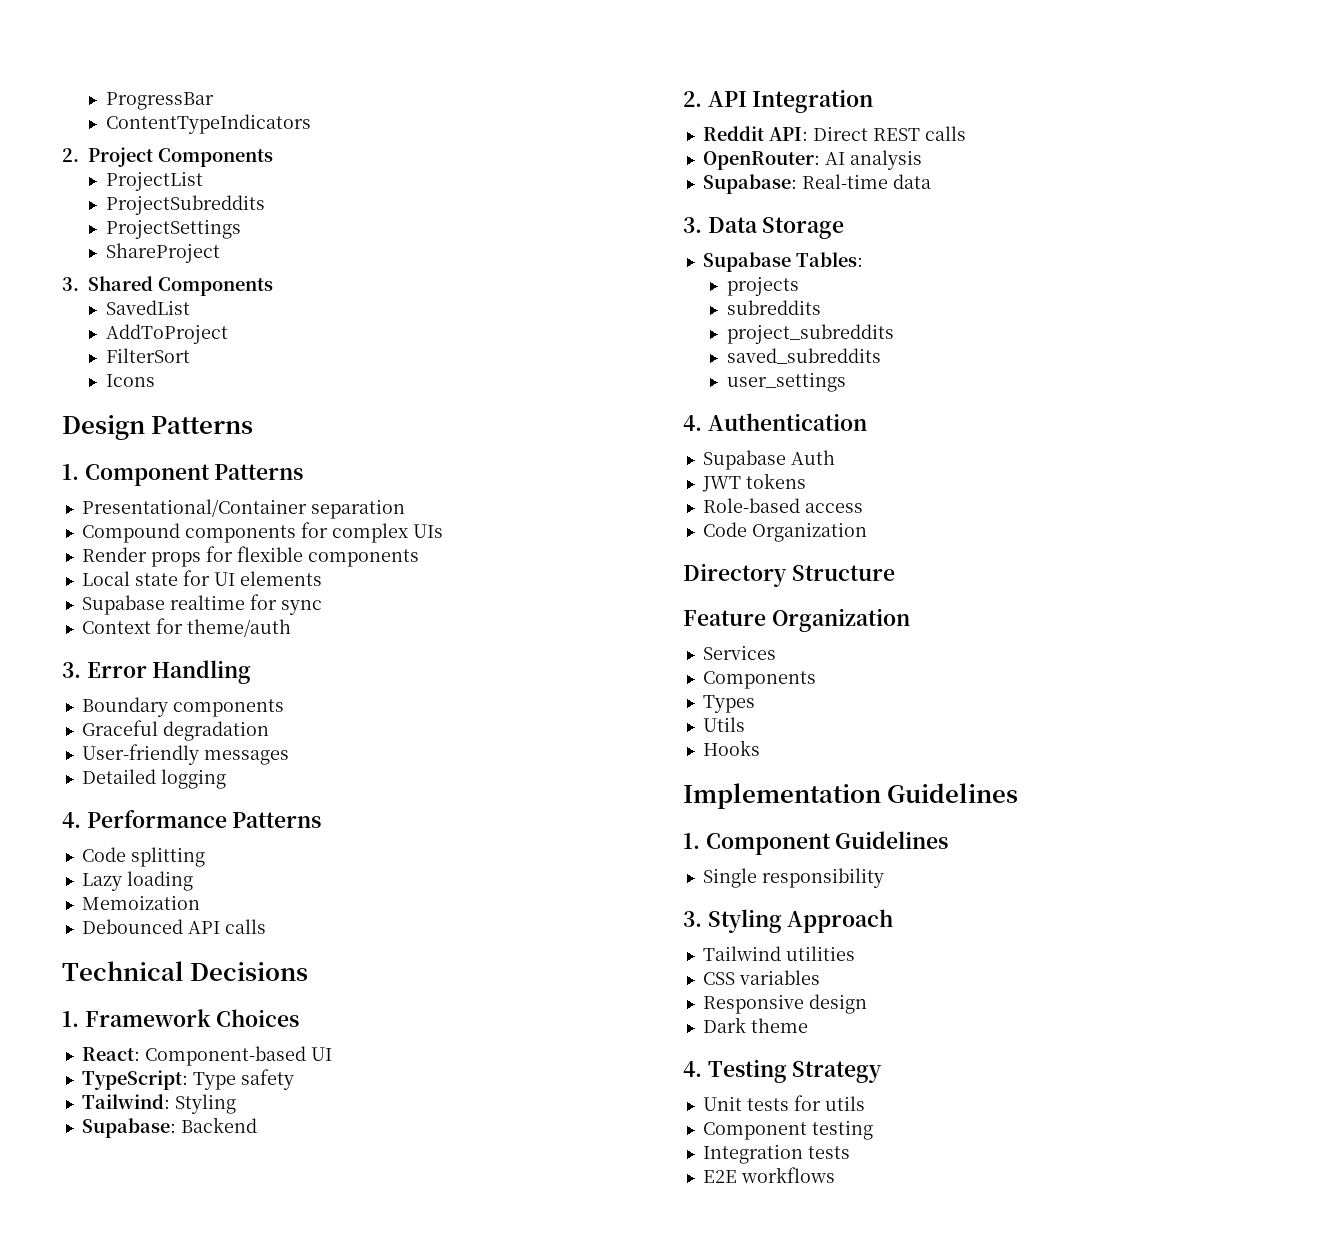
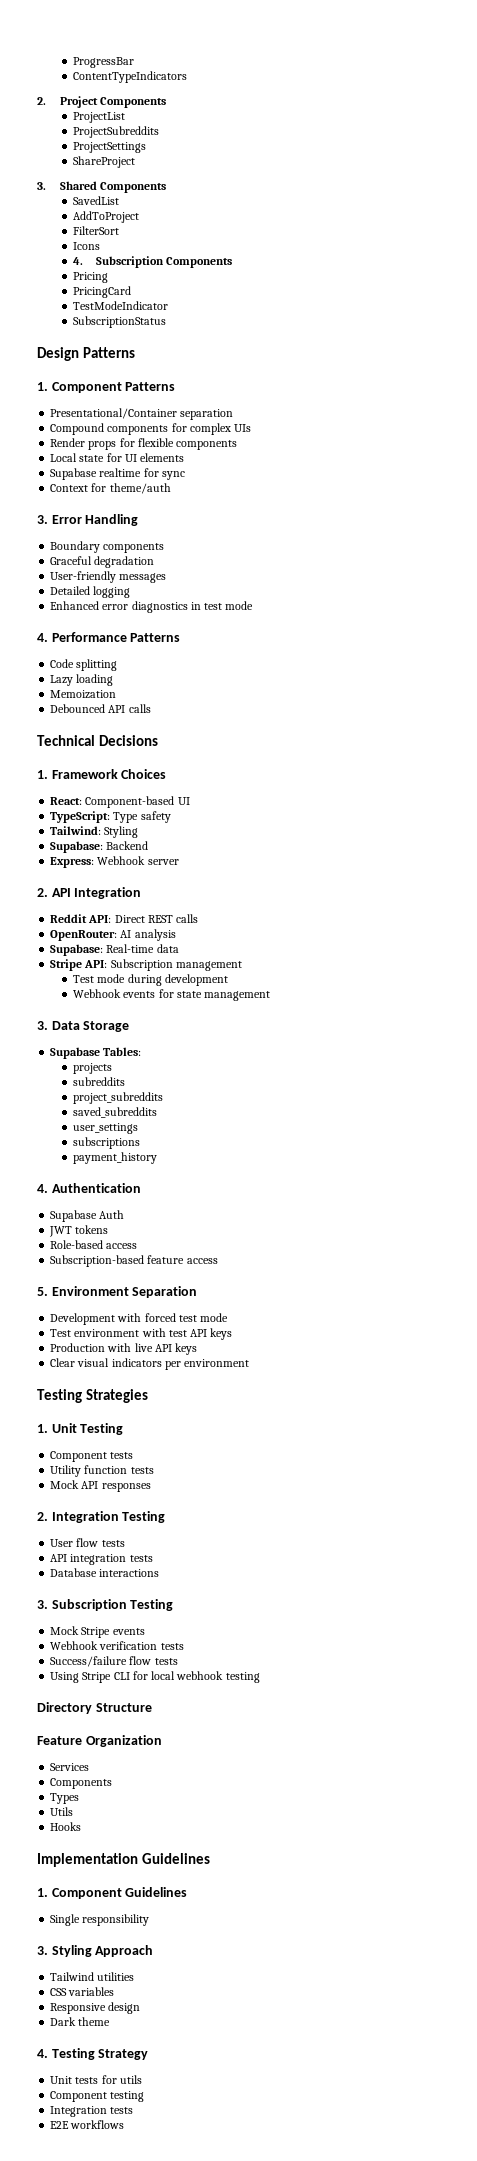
(155, 380) none -> [73,256,233,268] [73,272,109,283] [73,286,132,298] [73,301,169,310] [73,316,167,328] // 4. Subscription Components // Pricing // PricingCard // TestModeIndicator // SubscriptionStatus
(226, 779) none -> [50,601,254,613] // Enhanced error diagnostics in test mode
(257, 1125) none -> [50,856,179,868] // Express: Webhook server
(931, 181) none -> [50,959,242,971] [73,974,228,986] [73,989,271,1001] // Stripe API: Subscription management // Test mode during development // Webhook events for state management
(846, 382) none -> [73,1137,141,1149] [73,1152,158,1164] // subscriptions // payment_history
[702,522,867,542] Code Organization -> [50,1255,218,1267] [37,1286,198,1298] [50,1313,229,1325] [50,1328,233,1340] [50,1343,198,1355] [50,1358,250,1370] [37,1389,148,1403] [37,1423,124,1435] [50,1451,134,1462] [50,1465,154,1477] [50,1480,151,1492] [37,1511,166,1523] [50,1538,125,1547] [50,1554,153,1565] [50,1568,160,1577] [37,1599,174,1611] [50,1626,145,1638] [50,1641,184,1650] [50,1656,178,1667] [50,1671,260,1683] Subscription-based feature access // 5. Environment Separation // Development with forced test mode // Test environment with test API keys // Production with live API keys // Clear visual indicators per environment // Testing Strategies // 1. Unit Testing // Component tests // Utility function tests // Mock API responses // 2. Integration Testing // User flow tests // API integration tests // Database interactions // 3. Subscription Testing // Mock Stripe events // Webhook verification tests // Success/failure flow tests // Using Stripe CLI for local webhook testing

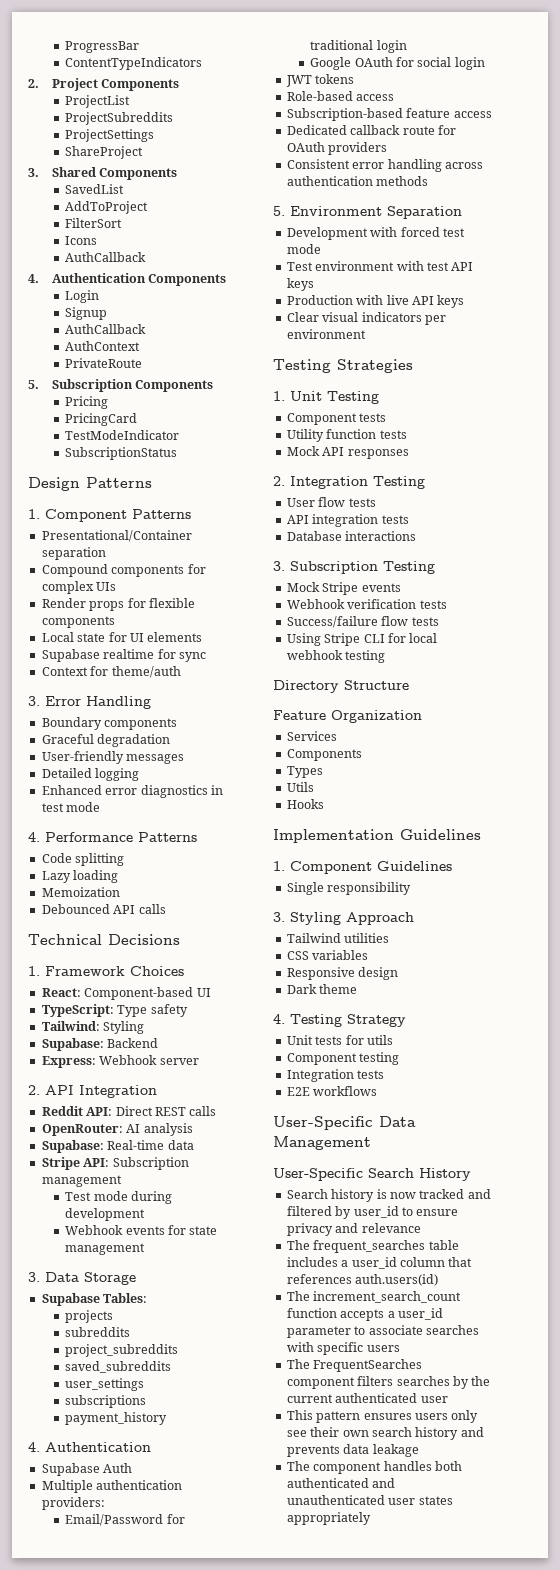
[73,257,84,265] 4. -> [65,252,147,262] [28,273,226,286] [65,290,100,303] [65,307,108,320] [65,324,147,334] [65,341,141,351] [65,358,143,368] [28,380,39,389] AuthCallback // 4. Authentication Components // Login // Signup // AuthCallback // AuthContext // PrivateRoute // 5.
(125, 1214) none -> [41,1480,183,1493] [41,1497,105,1510] [65,1514,185,1526] [310,40,407,53] [310,57,485,70] // Multiple authentication providers: // Email/Password for traditional login // Google OAuth for social login
(218, 1261) none -> [286,125,456,135] [286,142,388,155] [286,159,483,172] [286,176,429,186] // Dedicated callback route for OAuth providers // Consistent error handling across authentication methods
(125, 2124) none -> [273,1116,416,1130] [273,1136,371,1150] [273,1168,471,1181] [286,1189,491,1202] [286,1206,459,1219] [286,1223,421,1236] [286,1240,459,1253] [286,1257,473,1269] [286,1274,439,1286] [286,1291,462,1303] [286,1308,443,1321] [286,1325,479,1338] [286,1342,400,1355] [286,1359,423,1372] [286,1376,491,1389] [286,1393,448,1403] [286,1410,479,1423] [286,1427,484,1440] [286,1444,419,1457] [286,1461,462,1474] [286,1478,396,1488] [286,1495,453,1505] [286,1512,371,1525] // User-Specific Data Management // User-Specific Search History // Search history is now tracked and filtered by user_id to ensure privacy and relevance // The frequent_searches table includes a user_id column that references auth.users(id) // The increment_search_count function accepts a user_id parameter to associate searches with specific users // The FrequentSearches component filters searches by the current authenticated user // This pattern ensures users only see their own search history and prevents data leakage // The component handles both authenticated and unauthenticated user states appropriately

